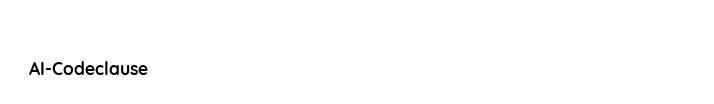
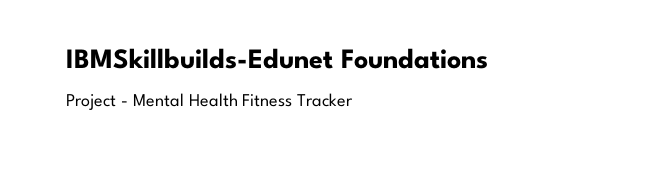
[29,61,148,75] AI-Codeclause -> [66,48,488,69] [66,93,354,110] IBMSkillbuilds-Edunet Foundations // Project - Mental Health Fitness Tracker

